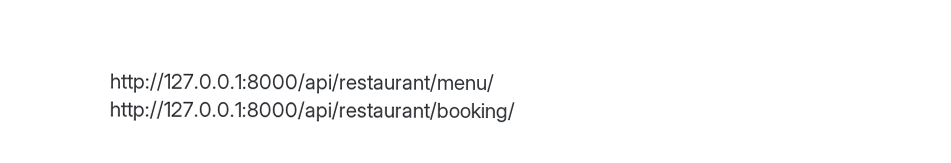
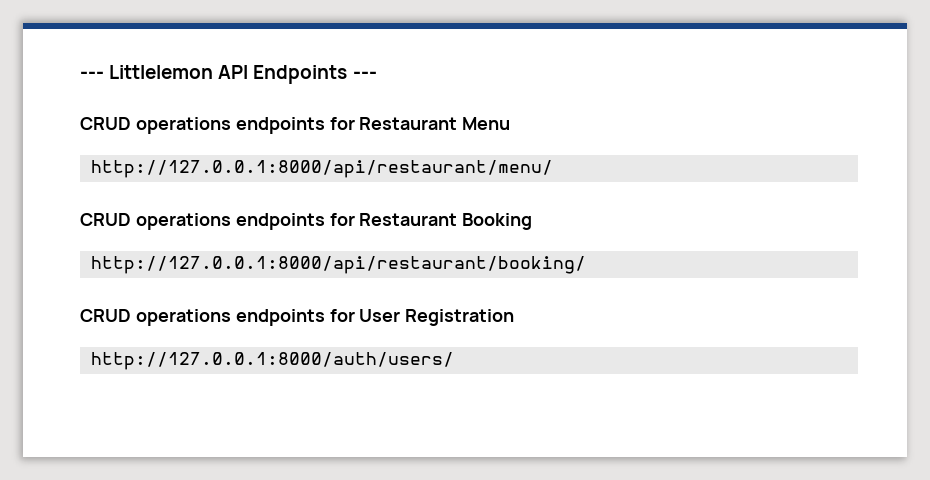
[109,72,495,95] [109,100,515,123] http://127.0.0.1:8000/api/restaurant/menu/ http://127.0.0.1:8000/api/restaurant/booking/ -> [80,65,377,84] [80,117,511,134] [90,160,553,178] [80,213,533,230] [90,256,586,274] [80,309,515,326] [90,352,454,370] --- Littlelemon API Endpoints --- // CRUD operations endpoints for Restaurant Menu // http://127.0.0.1:8000/api/restaurant/menu/ // CRUD operations endpoints for Restaurant Booking // http://127.0.0.1:8000/api/restaurant/booking/ // CRUD operations endpoints for User Registration // http://127.0.0.1:8000/auth/users/

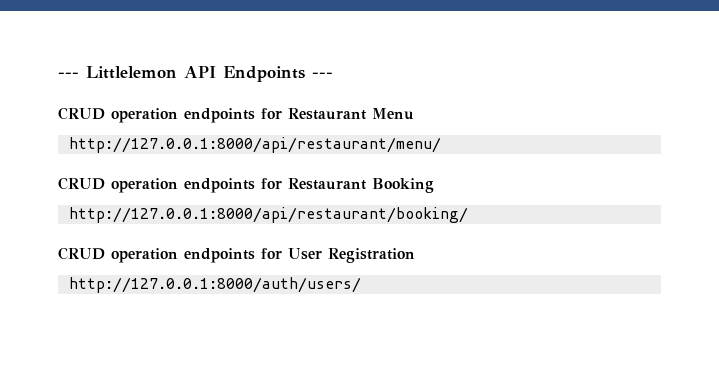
[135,117,231,134] operations -> [111,108,178,123] operation
[135,213,231,230] operations -> [111,178,178,193] operation
[135,309,231,326] operations -> [111,248,178,263] operation

